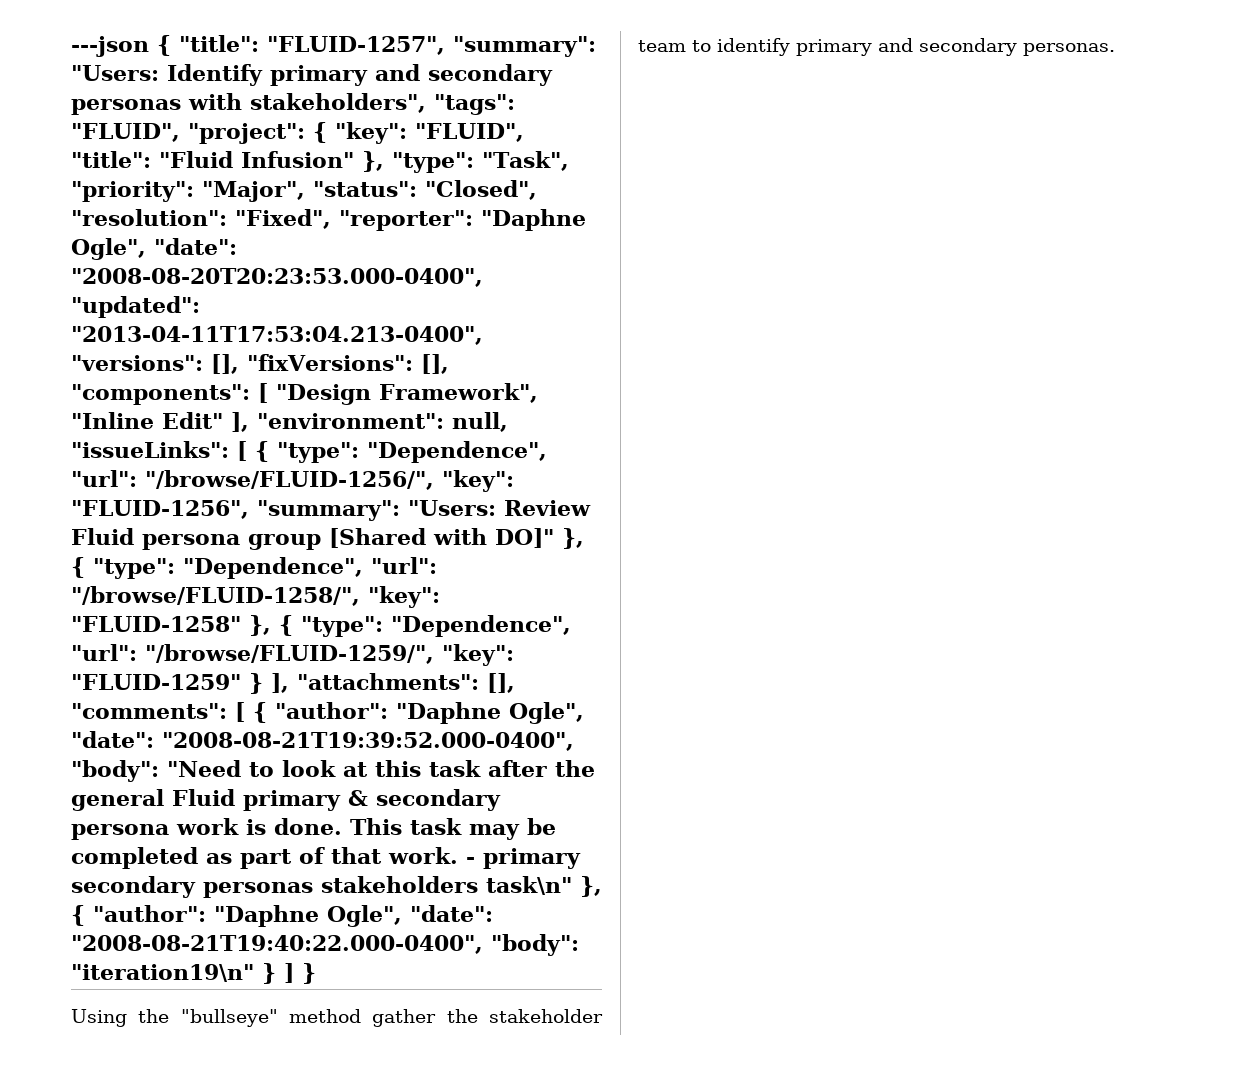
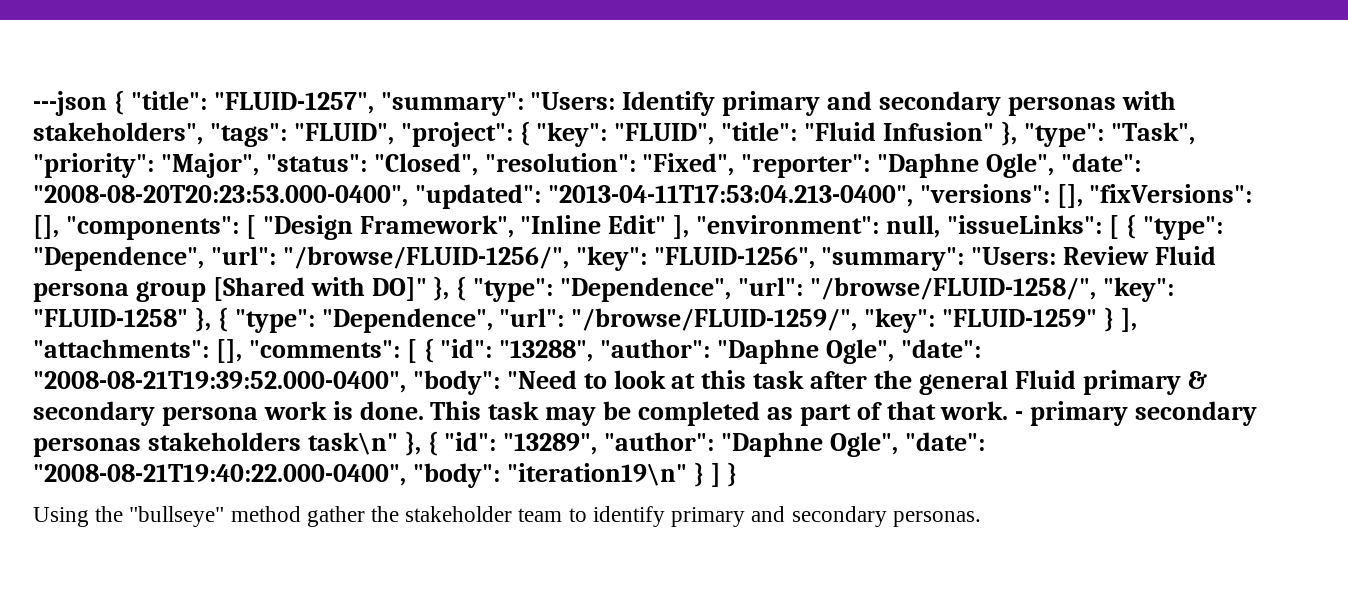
(267, 712) none -> [440,339,594,362] "id": "13288",
(85, 915) none -> [444,432,598,455] "id": "13289",

